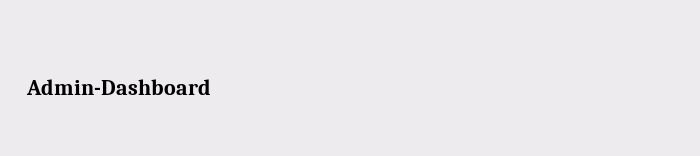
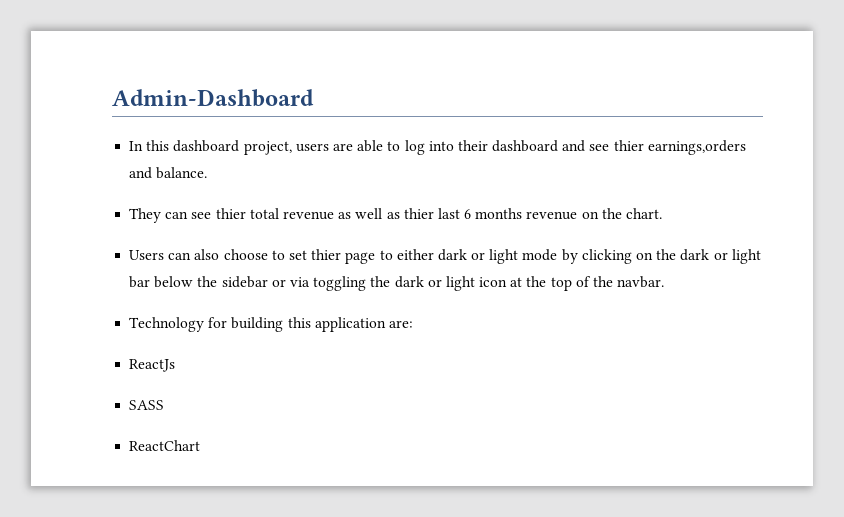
(211, 87) none -> [129,140,746,155] [129,167,208,179] [129,208,663,223] [129,249,761,264] [129,276,665,291] [129,317,413,332] [129,359,176,372] [129,400,165,410] [129,440,201,451] // In this dashboard project, users are able to log into their dashboard and see thier earnings,orders and balance. // They can see thier total revenue as well as thier last 6 months revenue on the chart. // Users can also choose to set thier page to either dark or light mode by clicking on the dark or light bar below the sidebar or via toggling the dark or light icon at the top of the navbar. // Technology for building this application are: // ReactJs // SASS // ReactChart

